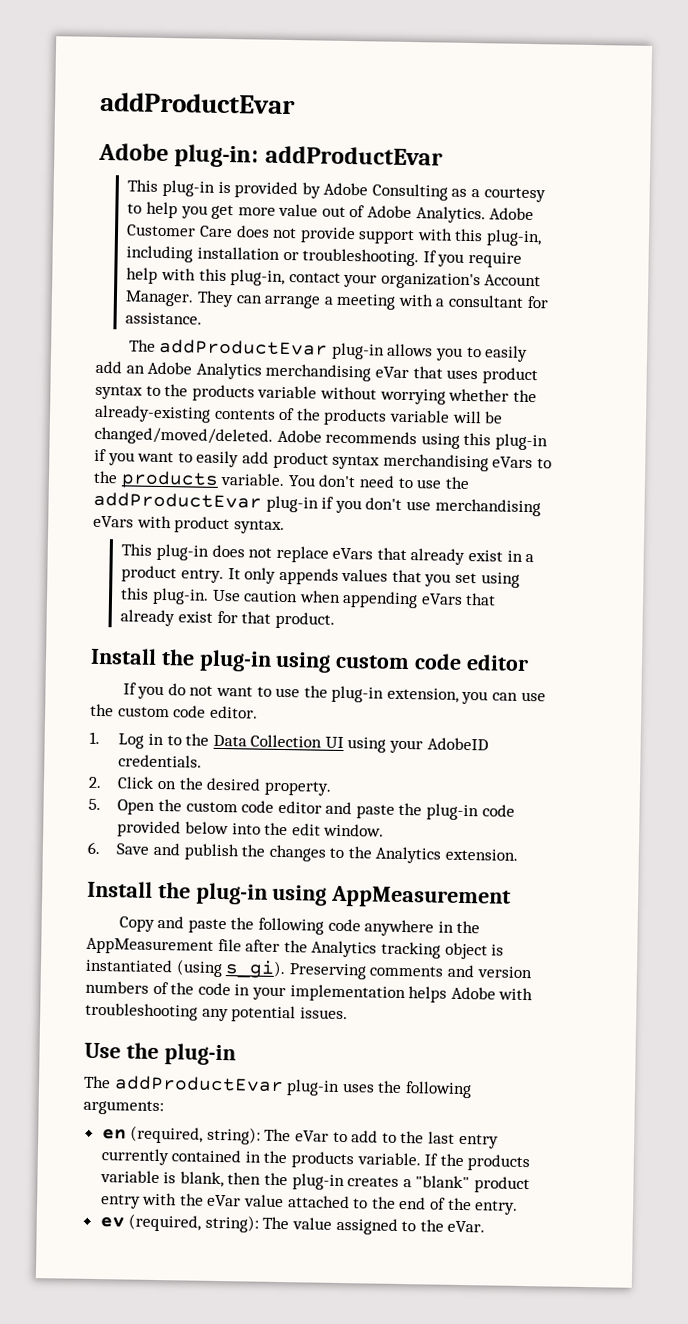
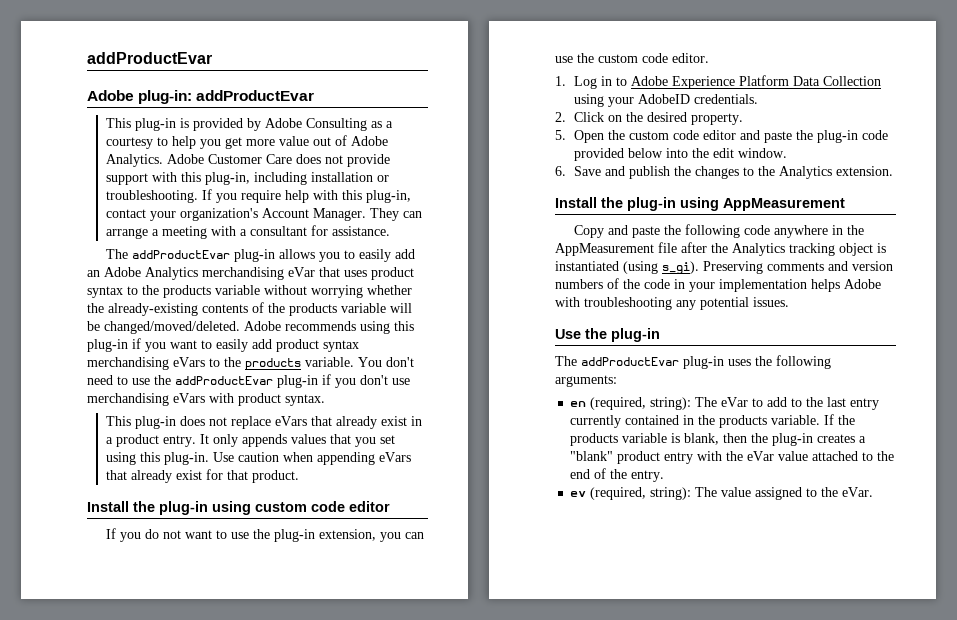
[185,733,210,746] the -> [630,75,789,89] Adobe Experience Platform
[324,736,344,749] UI -> (881, 81) none

